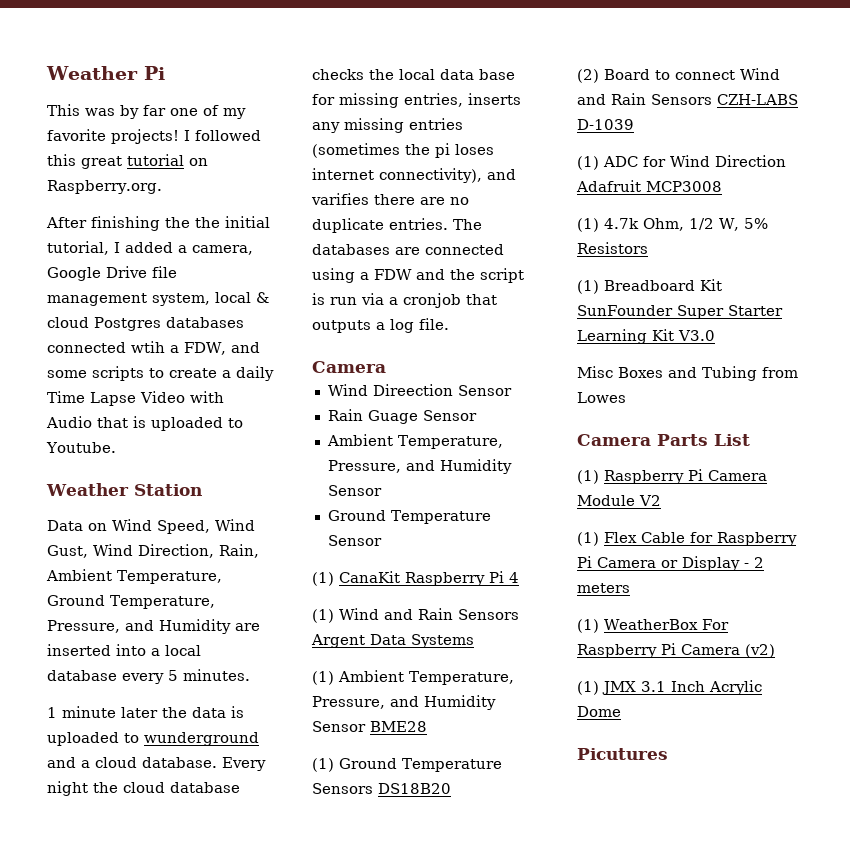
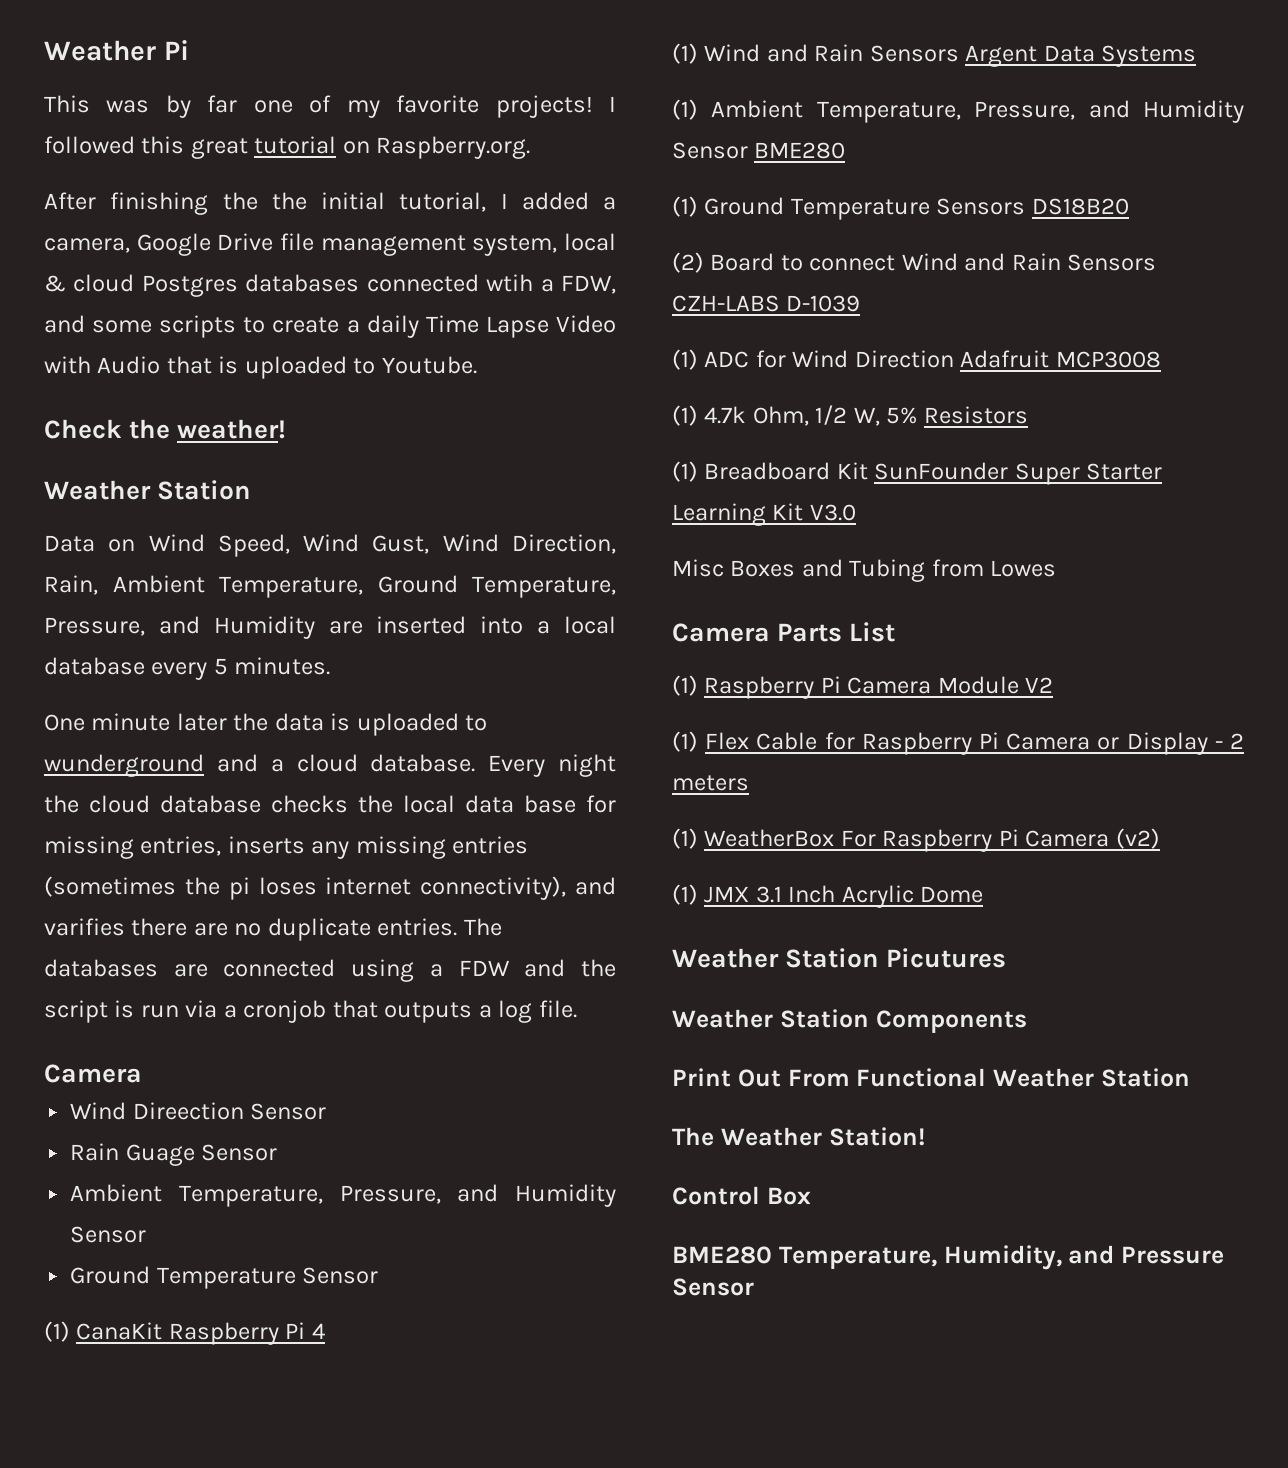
(116, 447) none -> [44,419,287,439] // Check the weather!
[47,707,57,718] 1 -> [44,714,85,731] One
[370,721,427,732] BME28 -> [754,142,846,159] BME280
(621, 711) none -> [672,948,880,968] Weather Station
(668, 754) none -> [672,1009,1027,1033] [672,1068,1190,1087] [672,1127,925,1146] [672,1186,811,1205] [672,1245,1224,1270] [672,1278,754,1296] // Weather Station Components // Print Out From Functional Weather Station // The Weather Station! // Control Box // BME280 Temperature, Humidity, and Pressure Sensor

